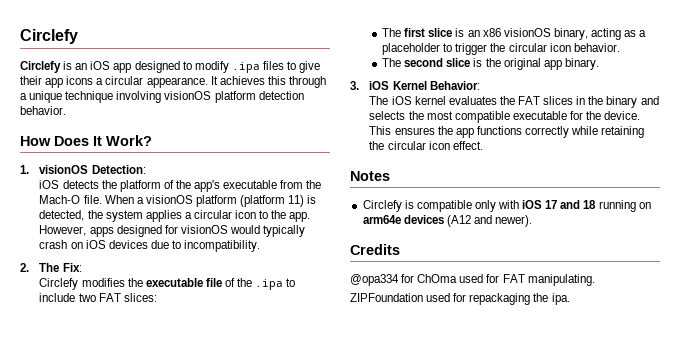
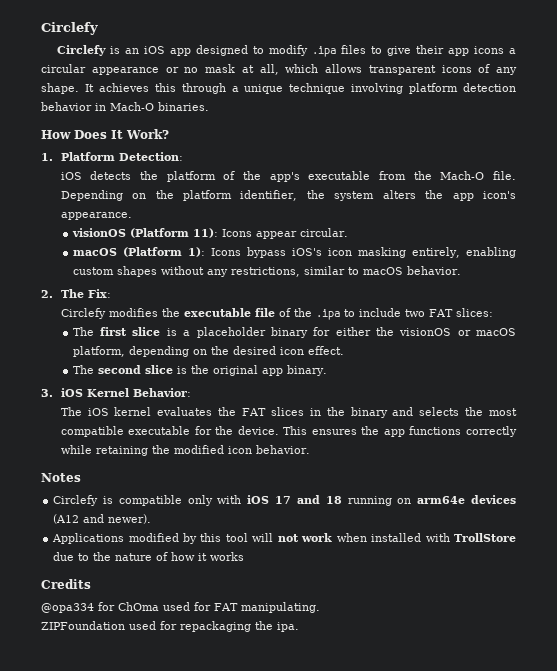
[146,77,208,88] appearance. -> [91,64,517,75] [41,83,79,94] appearance or no mask at all, which allows transparent icons of any shape.
[164,91,212,100] visionOS -> (404, 88) none
[20,106,66,115] behavior. -> [41,102,209,111] behavior in Mach-O binaries.
[39,165,89,174] visionOS -> [60,152,115,161] Platform
[104,195,317,207] [39,210,311,222] [39,225,306,237] [39,240,261,252] When a visionOS platform (platform 11) is detected, the system applies a circular icon to the app. However, apps designed for visionOS would typically crash on iOS devices due to incompatibility. -> [60,190,516,201] [60,212,132,220] [71,228,348,239] [72,247,516,258] [72,266,461,277] Depending on the platform identifier, the system alters the app icon's appearance. // visionOS (Platform 11): Icons appear circular. // macOS (Platform 1): Icons bypass iOS's icon masking entirely, enabling custom shapes without any restrictions, similar to macOS behavior.
[467,28,647,40] [382,43,620,55] an x86 visionOS binary, acting as a placeholder to trigger the circular icon behavior. -> [183,327,516,338] [72,346,344,357] a placeholder binary for either the visionOS or macOS platform, depending on the desired icon effect.
[387,141,483,150] circular icon effect. -> [173,445,310,454] modified icon behavior.
(533, 221) none -> [52,533,516,544] [53,552,245,561] // Applications modified by this tool will not work when installed with TrollStore due to the nature of how it works

